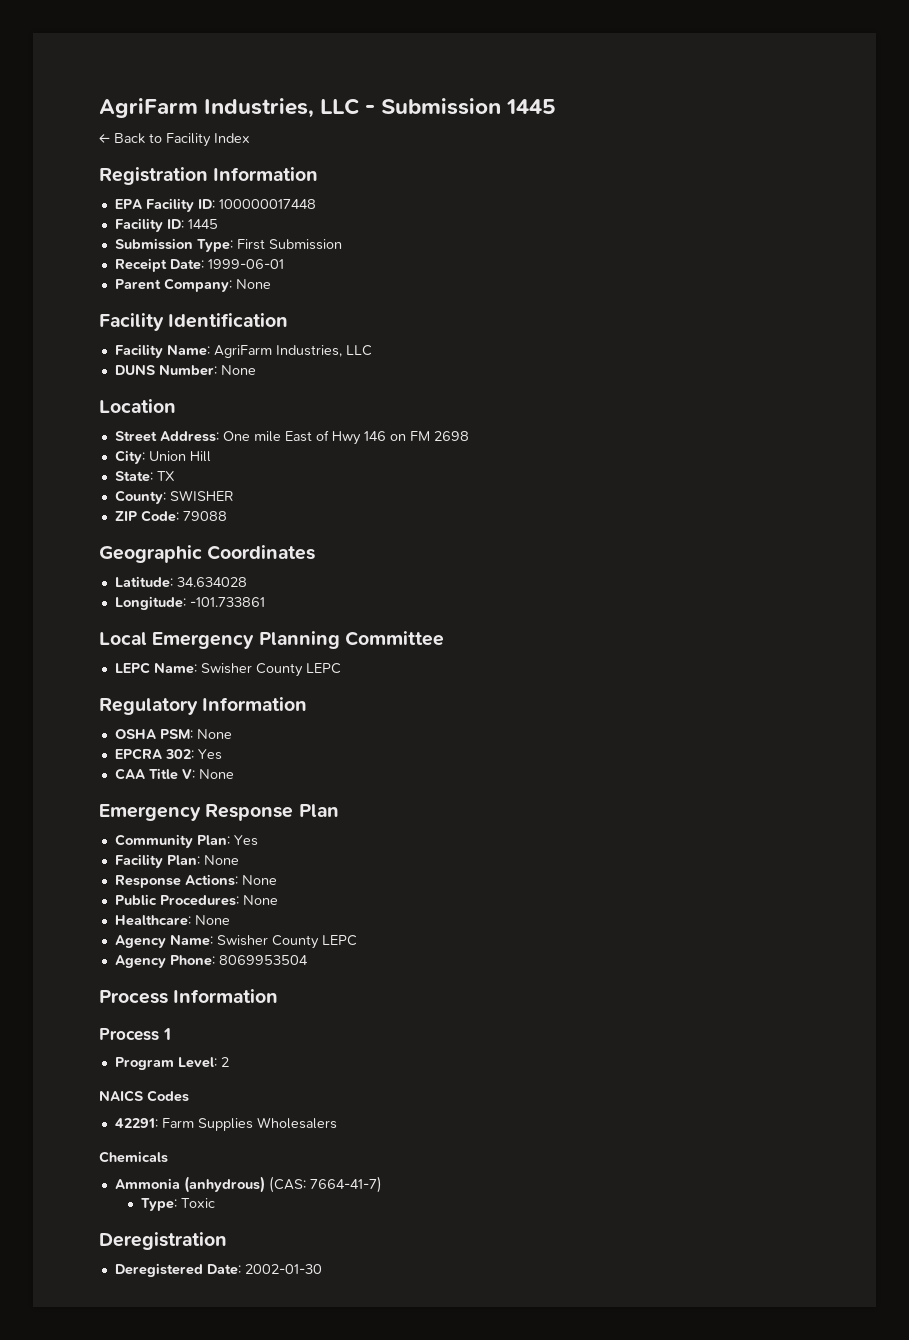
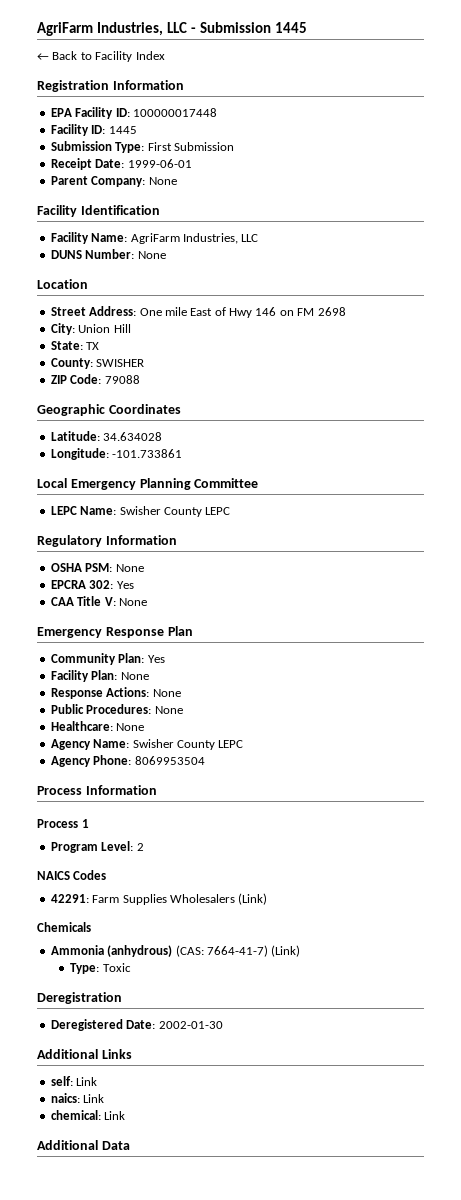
(337, 1123) none -> [238,893,268,905] (Link)
(382, 1184) none -> [271,945,301,957] (Link)
(322, 1269) none -> [37,1049,132,1059] [50,1076,98,1086] [50,1093,105,1103] [50,1110,126,1120] [37,1140,130,1150] // Additional Links // self: Link // naics: Link // chemical: Link // Additional Data

